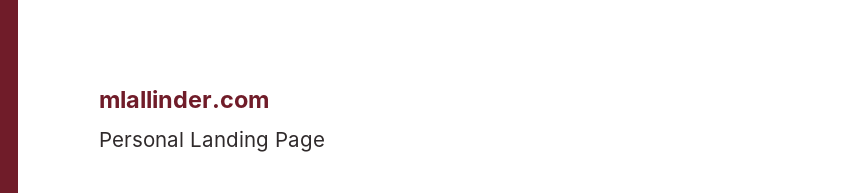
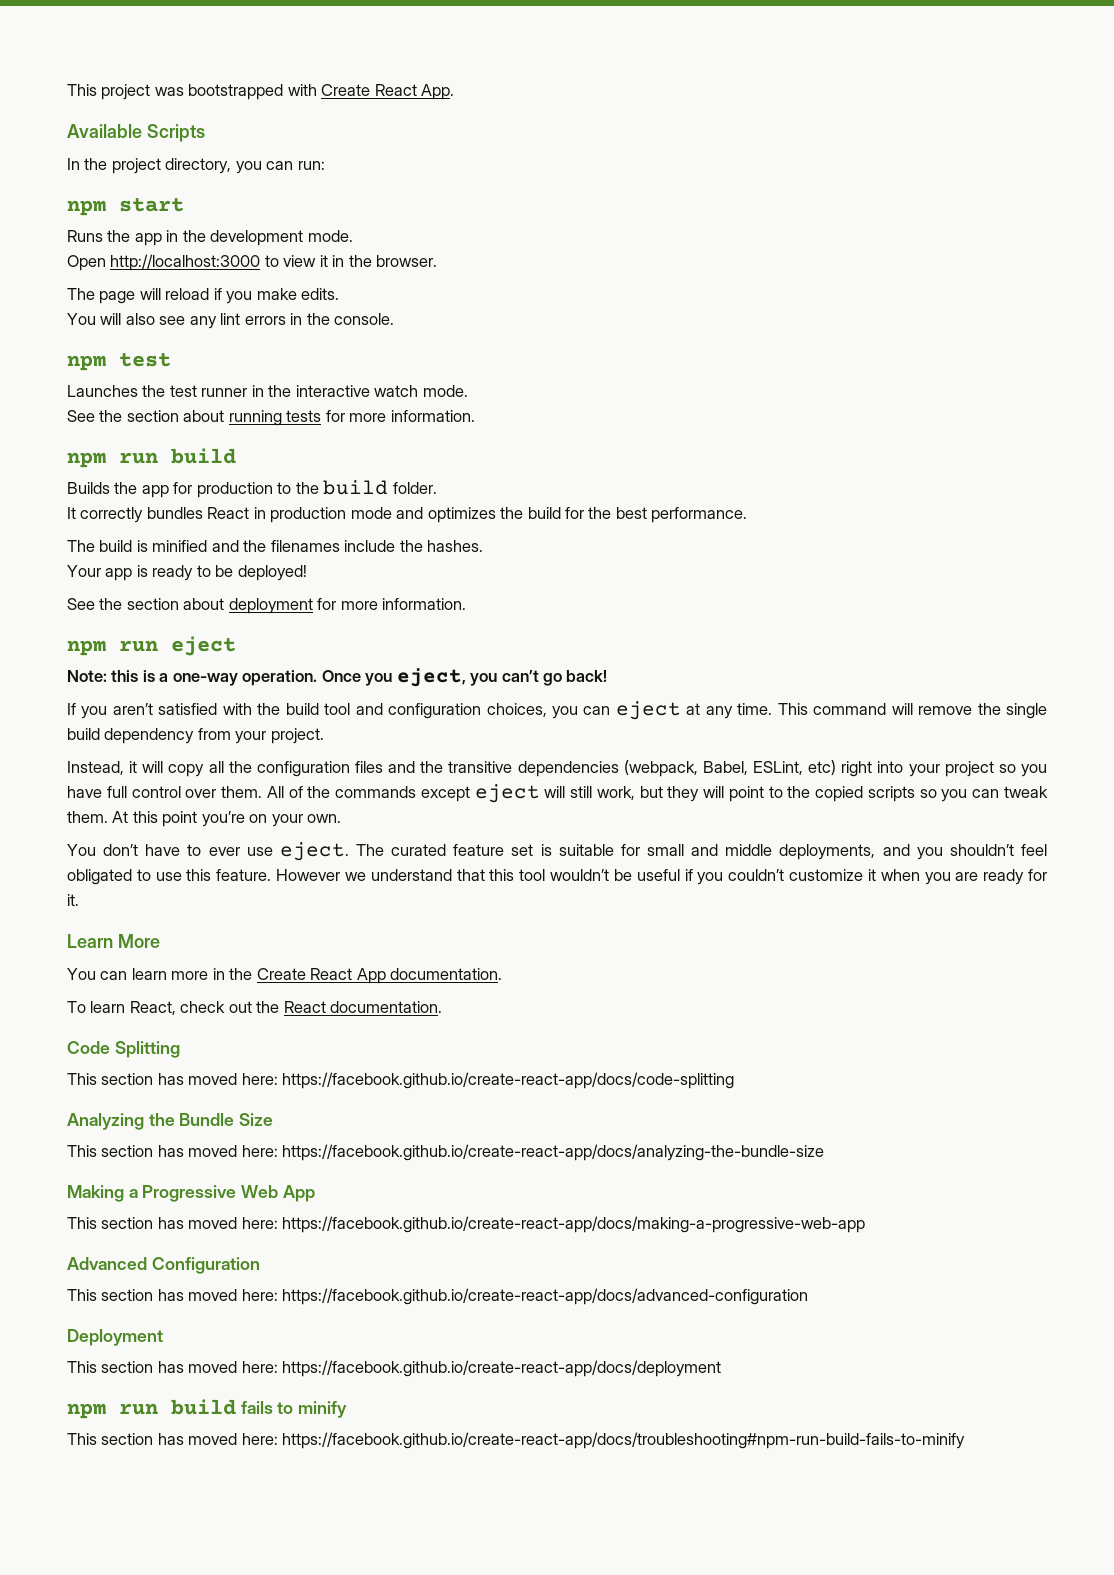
[99,90,269,108] [99,130,325,152] mlallinder.com // Personal Landing Page -> [67,84,455,100] [67,124,205,142] [67,158,325,174] [67,198,184,216] [67,230,353,246] [67,254,438,271] [67,288,340,304] [67,313,395,329] [67,353,171,371] [67,385,468,397] [67,410,475,426] [67,448,236,468] [67,480,437,498] [67,507,748,523] [67,540,484,552] [67,565,307,581] [67,598,467,614] [67,636,236,656] [67,668,608,687] [67,701,1048,720] [67,728,324,744] [67,760,1047,777] [67,784,1048,803] [67,811,342,827] [67,842,1047,861] [67,869,1048,885] [67,894,79,906] [67,934,160,948] [67,968,503,984] [67,1001,443,1015] [67,1041,180,1058] [67,1072,735,1089] [67,1113,274,1130] [67,1144,825,1161] [67,1185,315,1202] [67,1216,866,1233] [67,1257,260,1274] [67,1288,809,1305] [67,1329,163,1346] [67,1360,722,1377] [67,1399,348,1419] [67,1432,966,1449] This project was bootstrapped with Create React App. // Available Scripts // In the project directory, you can run: // npm start // Runs the app in the development mode. // Open http://localhost:3000 to view it in the browser. // The page will reload if you make edits. // You will also see any lint errors in the console. // npm test // Launches the test runner in the interactive watch mode. // See the section about running tests for more information. // npm run build // Builds the app for production to the build folder. // It correctly bundles React in production mode and optimizes the build for the best performance. // The build is minified and the filenames include the hashes. // Your app is ready to be deployed! // See the section about deployment for more information. // npm run eject // Note: this is a one-way operation. Once you eject, you can’t go back! // If you aren’t satisfied with the build tool and configuration choices, you can eject at any time. This command will remove the single build dependency from your project. // Instead, it will copy all the configuration files and the transitive dependencies (webpack, Babel, ESLint, etc) right into your project so you have full control over them. All of the commands except eject will still work, but they will point to the copied scripts so you can tweak them. At this point you’re on your own. // You don’t have to ever use eject. The curated feature set is suitable for small and middle deployments, and you shouldn’t feel obligated to use this feature. However we understand that this tool wouldn’t be useful if you couldn’t customize it when you are ready for it. // Learn More // You can learn more in the Create React App documentation. // To learn React, check out the React documentation. // Code Splitting // This section has moved here: https://facebook.github.io/create-react-app/docs/code-splitting // Analyzing the Bundle Size // This section has moved here: https://facebook.github.io/create-react-app/docs/analyzing-the-bundle-size // Making a Progressive Web App // This section has moved here: https://facebook.github.io/create-react-app/docs/making-a-progressive-web-app // Advanced Configuration // This section has moved here: https://facebook.github.io/create-react-app/docs/advanced-configuration // Deployment // This section has moved here: https://facebook.github.io/create-react-app/docs/deployment // npm run build fails to minify // This section has moved here: https://facebook.github.io/create-react-app/docs/troubleshooting#npm-run-build-fails-to-minify

